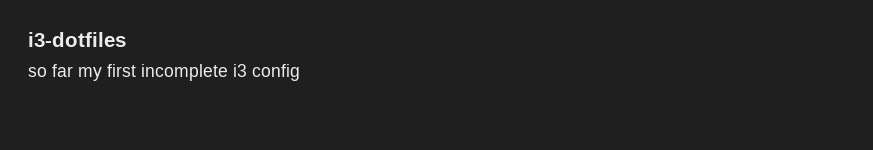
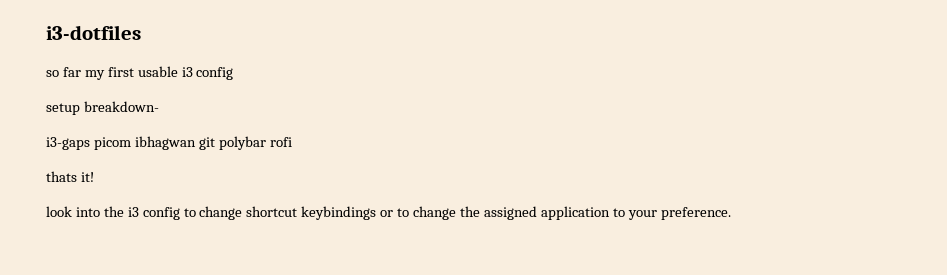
[141,64,300,81] incomplete i3 config -> [137,66,234,80] [46,101,159,115] [46,136,292,150] [46,171,94,182] [46,206,731,220] usable i3 config // setup breakdown- // i3-gaps picom ibhagwan git polybar rofi // thats it! // look into the i3 config to change shortcut keybindings or to change the assigned application to your preference.

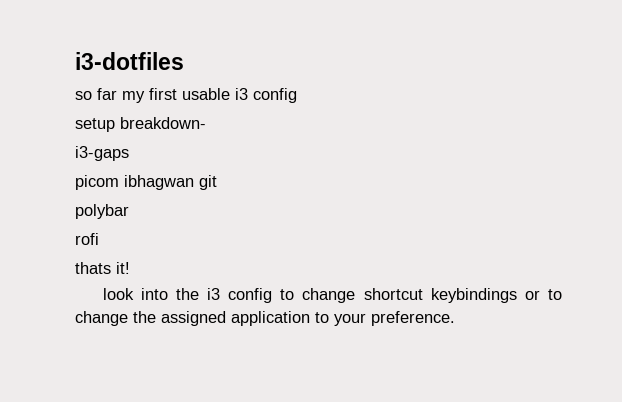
(90, 143) none -> (129, 153) //
(215, 143) none -> (217, 182) //
(266, 143) none -> (129, 211) //

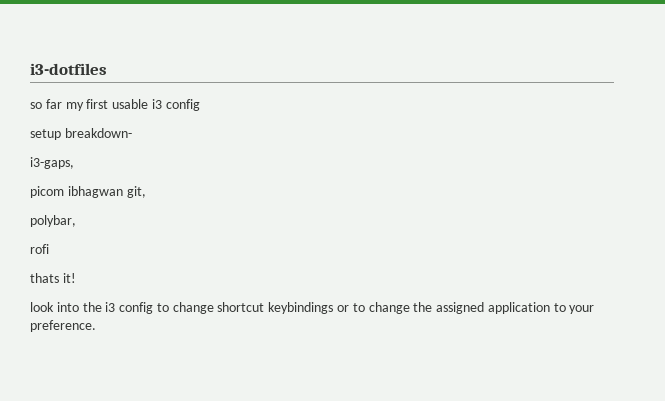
[75,146,129,161] i3-gaps -> [30,157,74,169] i3-gaps,
[199,175,217,190] [75,204,129,219] git // polybar -> [126,186,146,198] [30,215,76,227] git, // polybar,

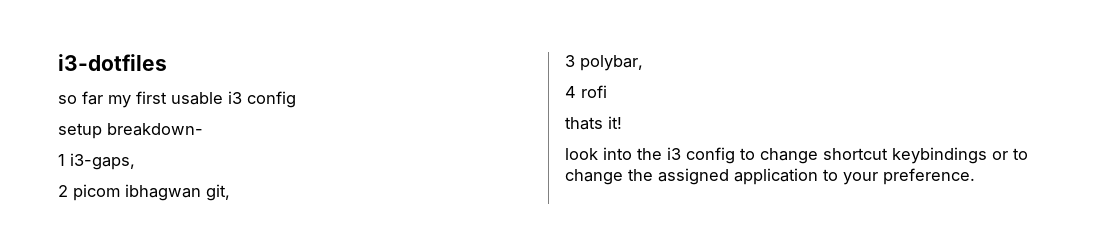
(132, 133) none -> [58,154,65,166] 1
(74, 163) none -> [58,185,68,197] 2
(146, 192) none -> [565,55,575,67] 3
(76, 221) none -> [565,86,576,98] 4

